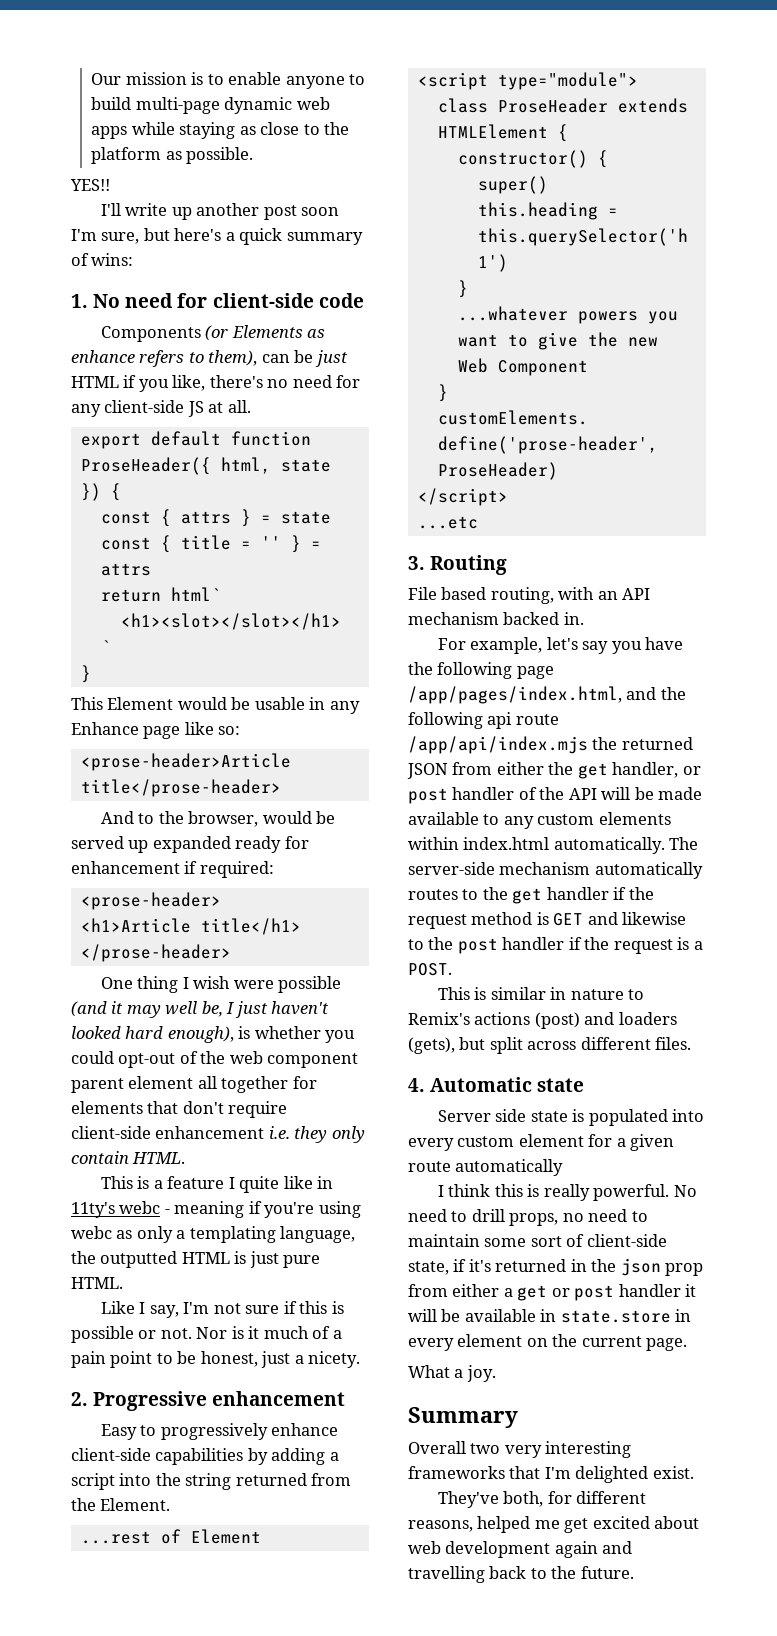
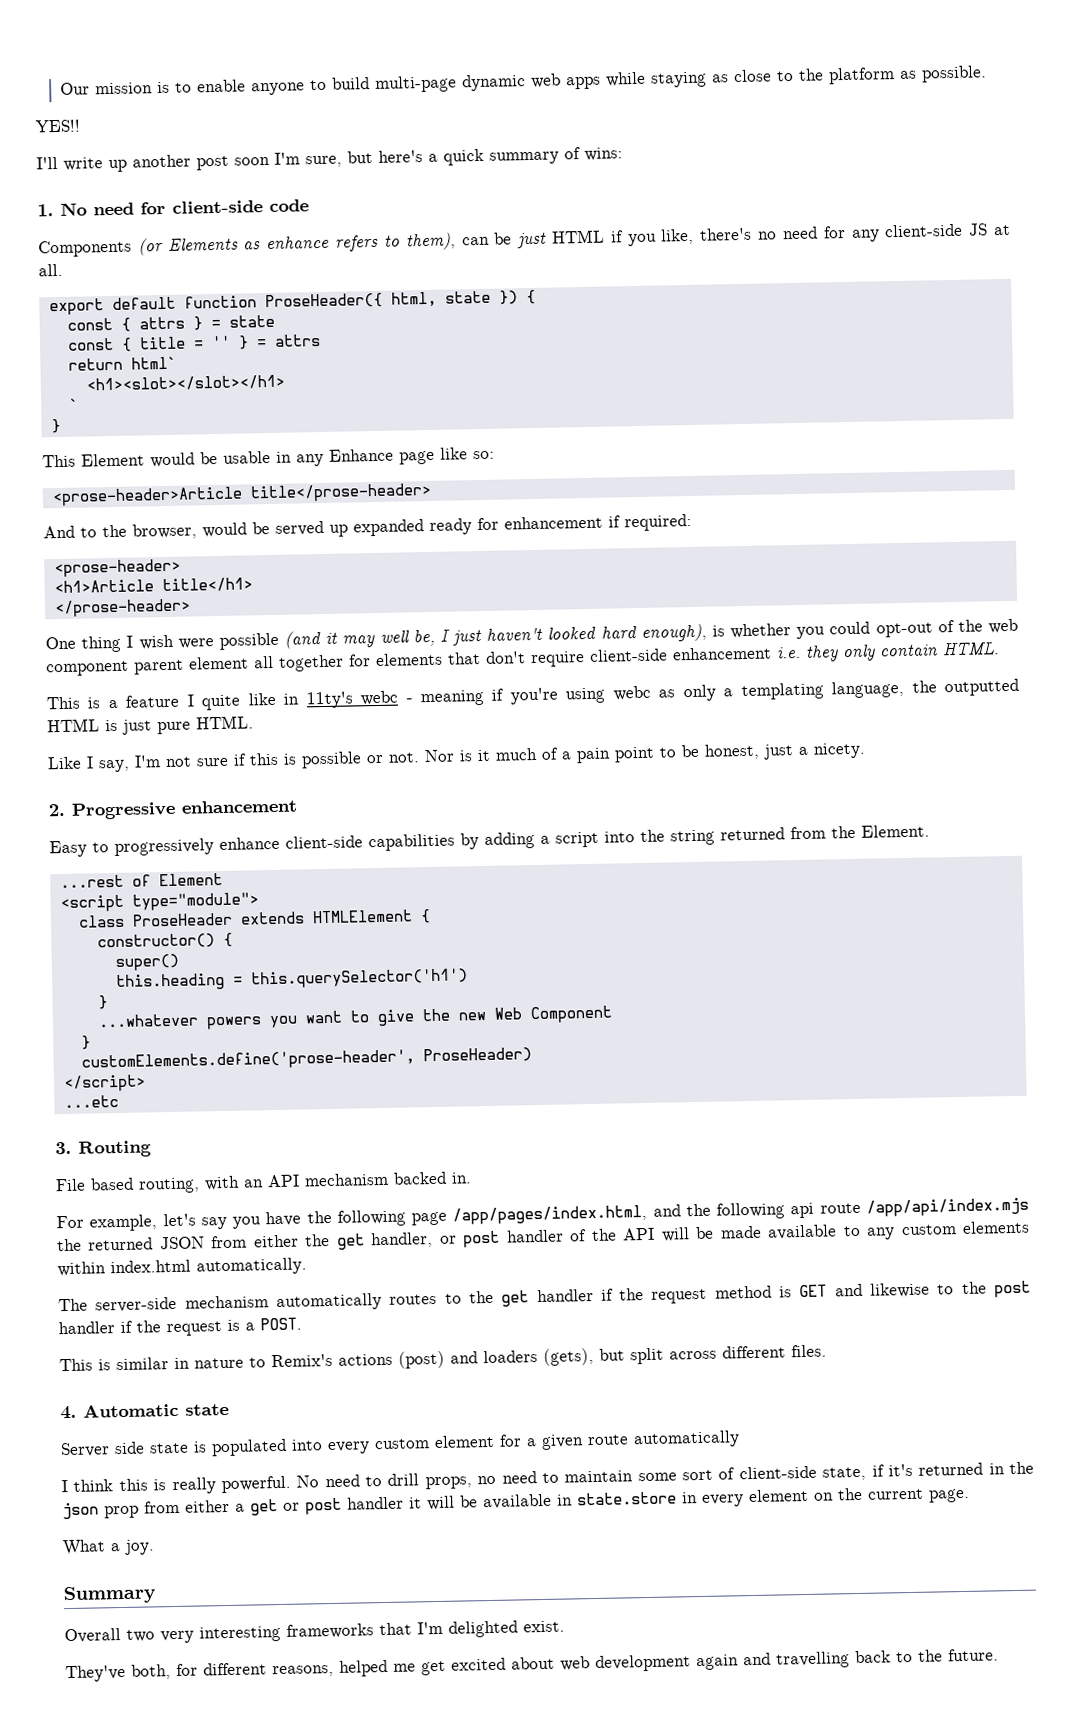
(665, 845) none -> (307, 1266) //

